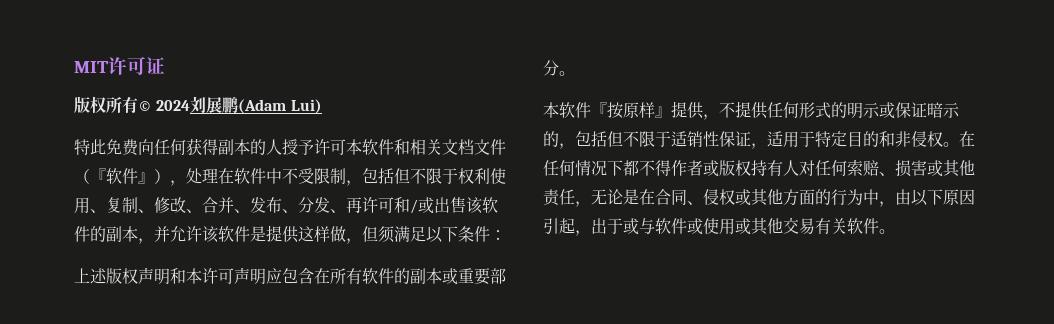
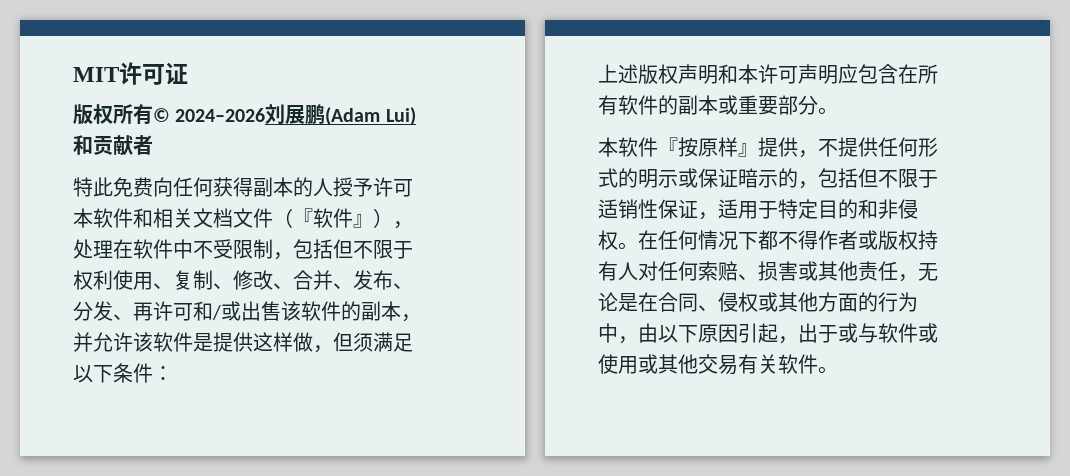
[156,100,191,111] 2024 -> [175,108,266,122] 2024–2026
(322, 106) none -> [73,135,153,156] 和贡献者

